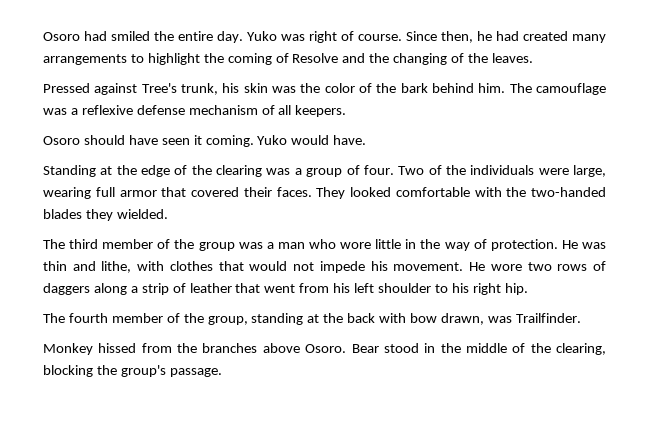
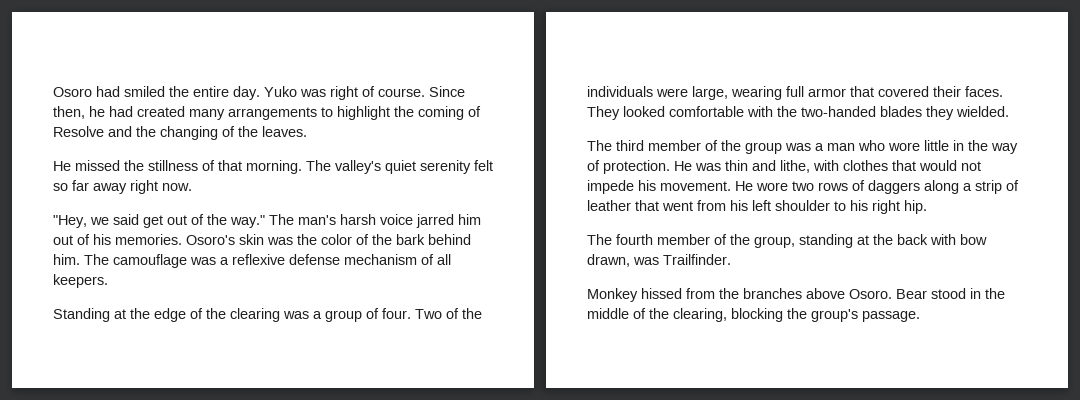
[43,83,240,95] Pressed against Tree's trunk, his -> [53,160,493,174] [53,180,192,194] [53,214,481,228] [53,234,235,245] He missed the stillness of that morning. The valley's quiet serenity felt so far away right now. // "Hey, we said get out of the way." The man's harsh voice jarred him out of his memories. Osoro's
[43,135,367,147] // Osoro should have seen it coming. Yuko would have. -> (108, 281) none

